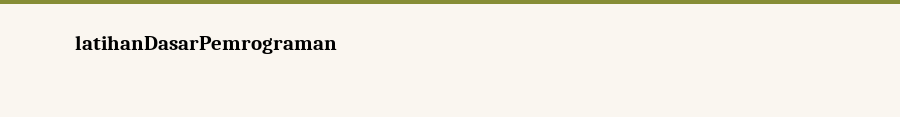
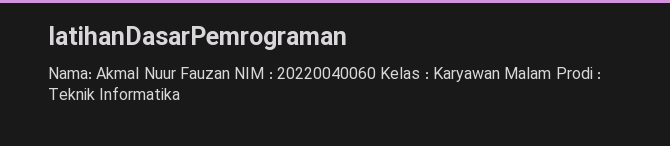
(337, 44) none -> [48,67,601,82] [48,86,181,100] // Nama: Akmal Nuur Fauzan NIM : 20220040060 Kelas : Karyawan Malam Prodi : Teknik Informatika

